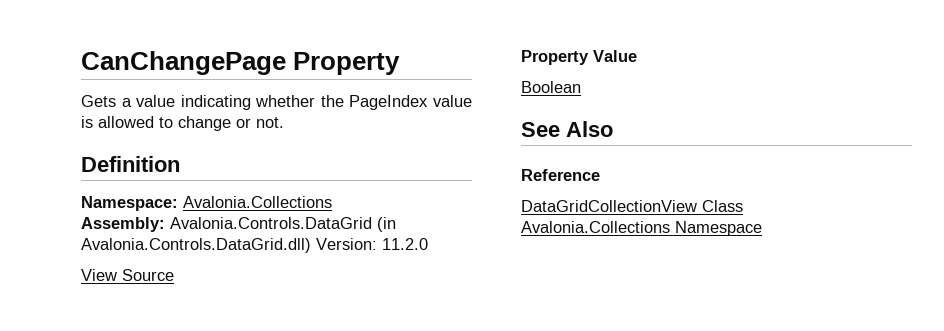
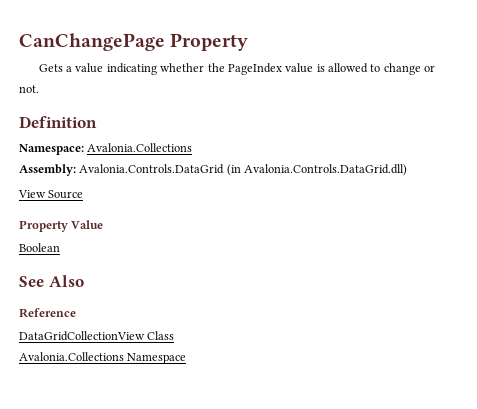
[316,238,428,250] Version: 11.2.0 -> (408, 170) none

